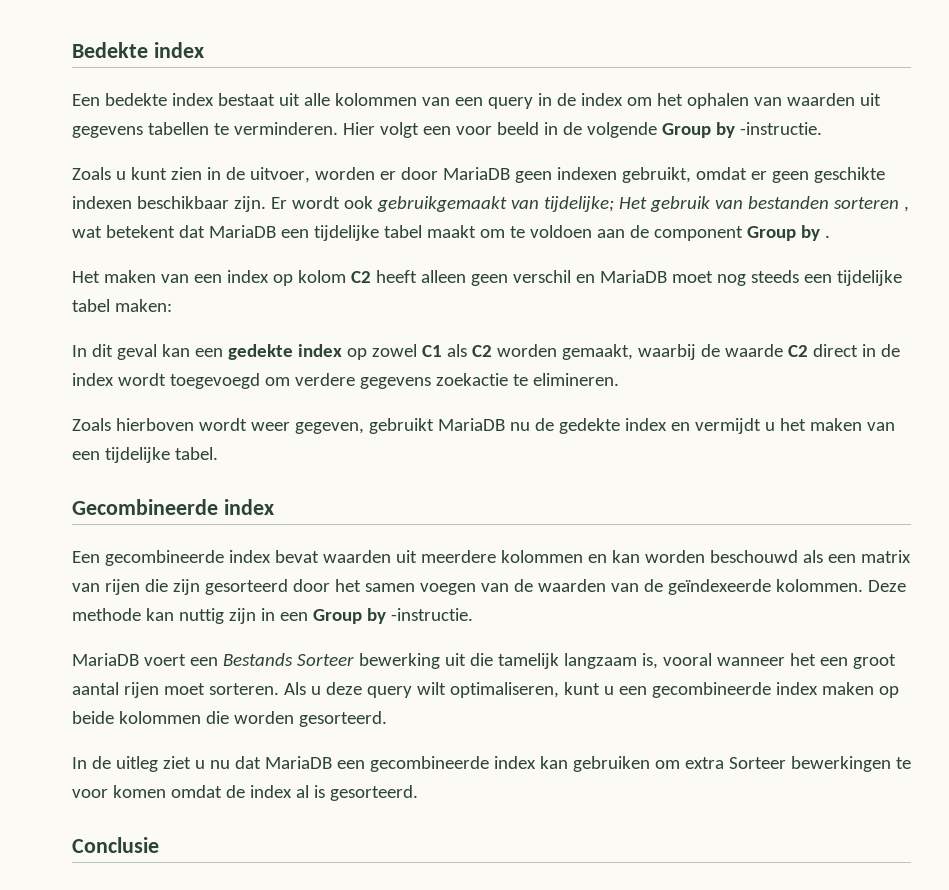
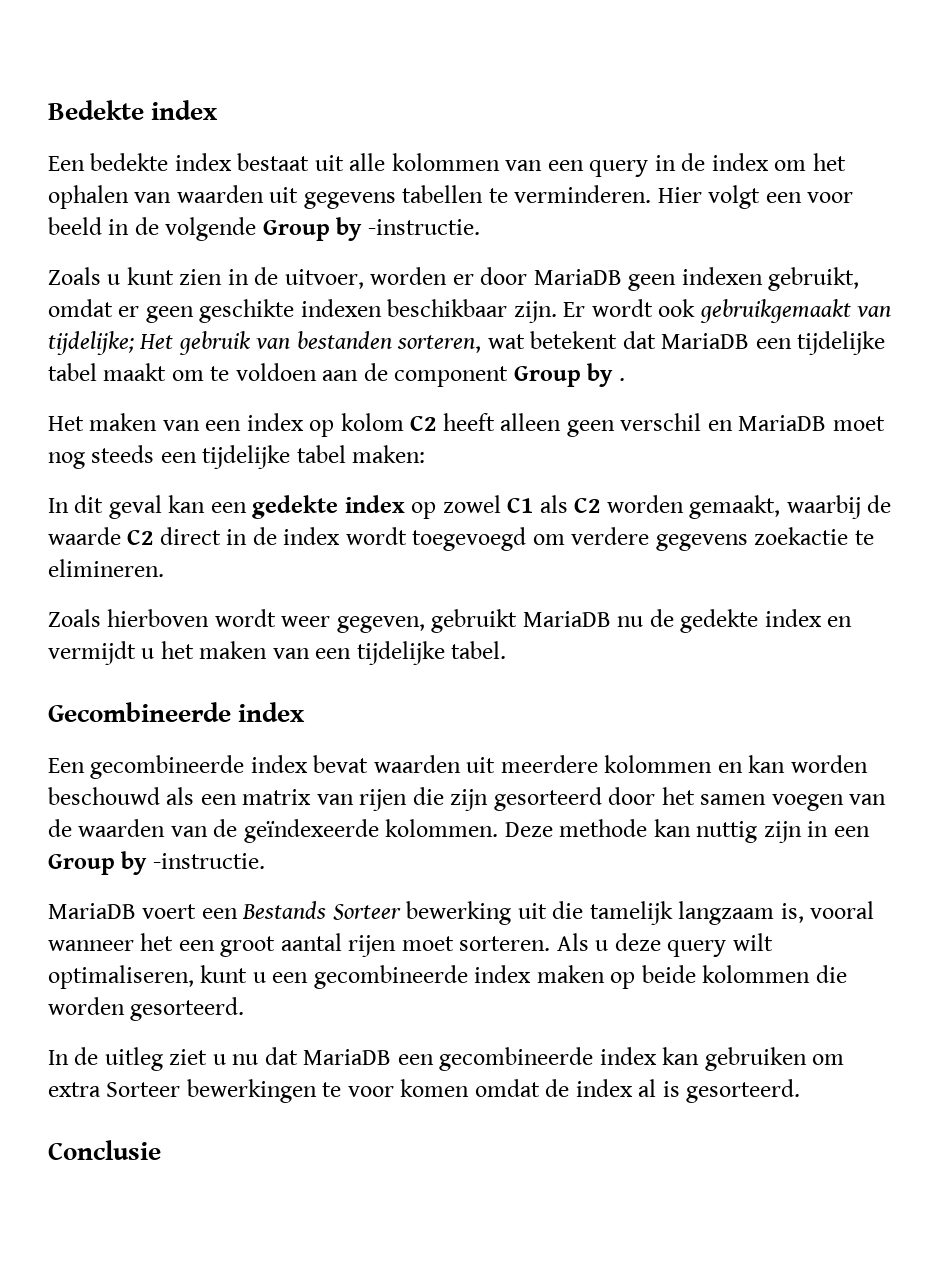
[833,197,909,212] sorteren , -> [397,335,482,353] sorteren,

